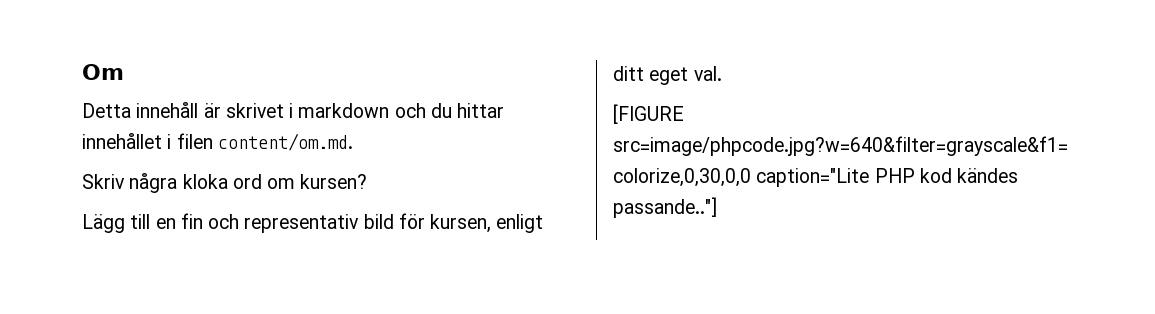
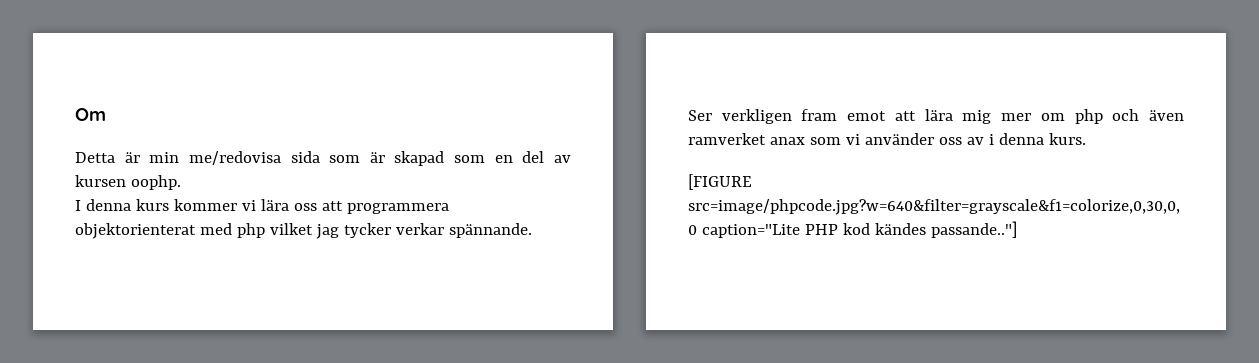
[136,102,505,118] [82,133,353,151] [82,173,368,193] [82,213,544,233] [613,66,722,85] innehåll är skrivet i markdown och du hittar innehållet i filen content/om.md. // Skriv några kloka ord om kursen? // Lägg till en fin och representativ bild för kursen, enligt ditt eget val. -> [124,151,571,166] [75,175,181,190] [75,199,449,214] [75,223,532,239] [688,109,1184,124] [688,133,1086,145] är min me/redovisa sida som är skapad som en del av kursen oophp. // I denna kurs kommer vi lära oss att programmera objektorienterat med php vilket jag tycker verkar spännande. // Ser verkligen fram emot att lära mig mer om php och även ramverket anax som vi använder oss av i denna kurs.

